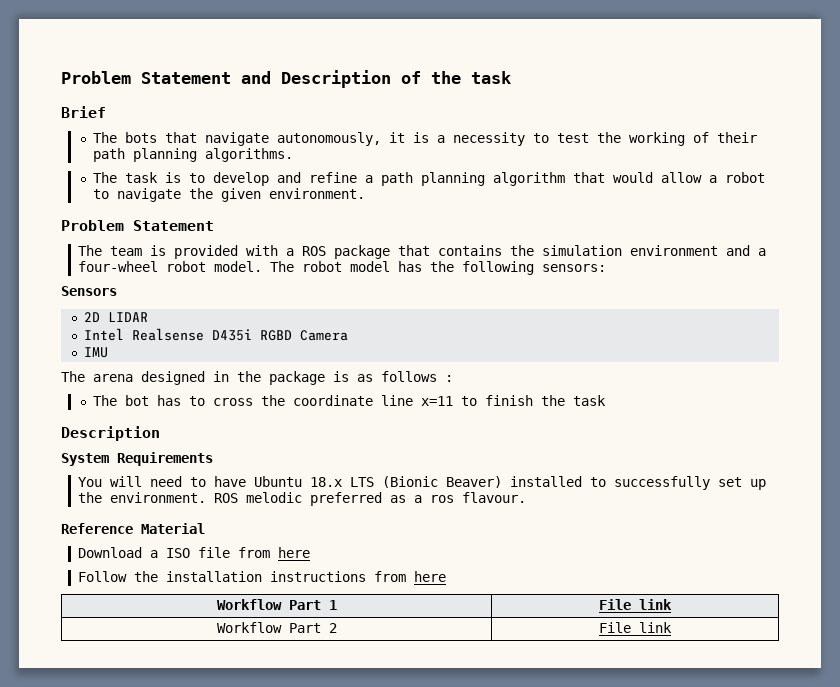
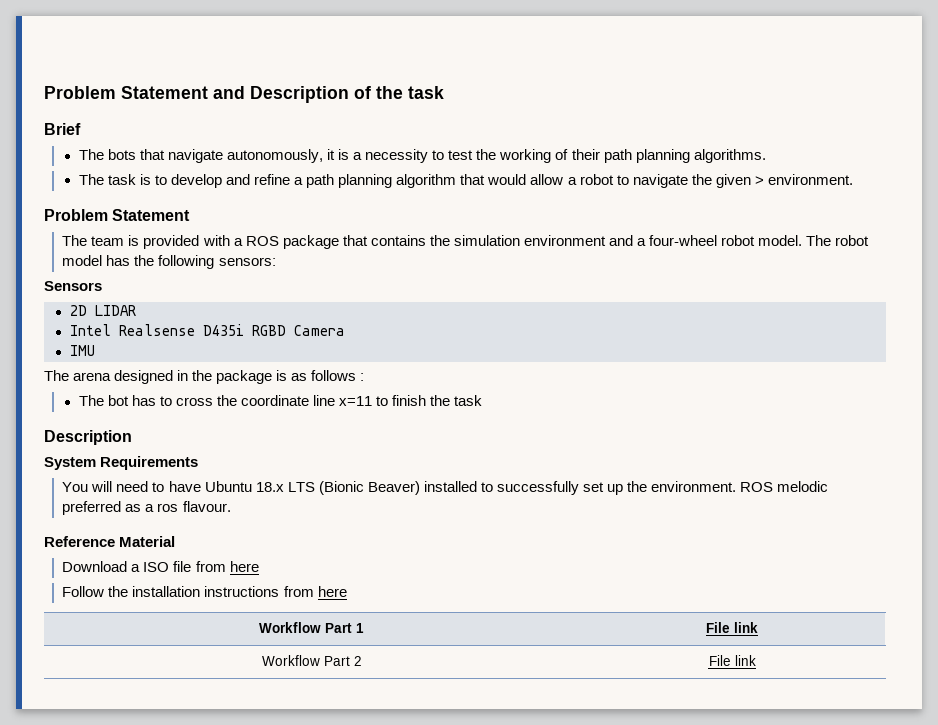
(261, 195) none -> [754,176,764,185] >

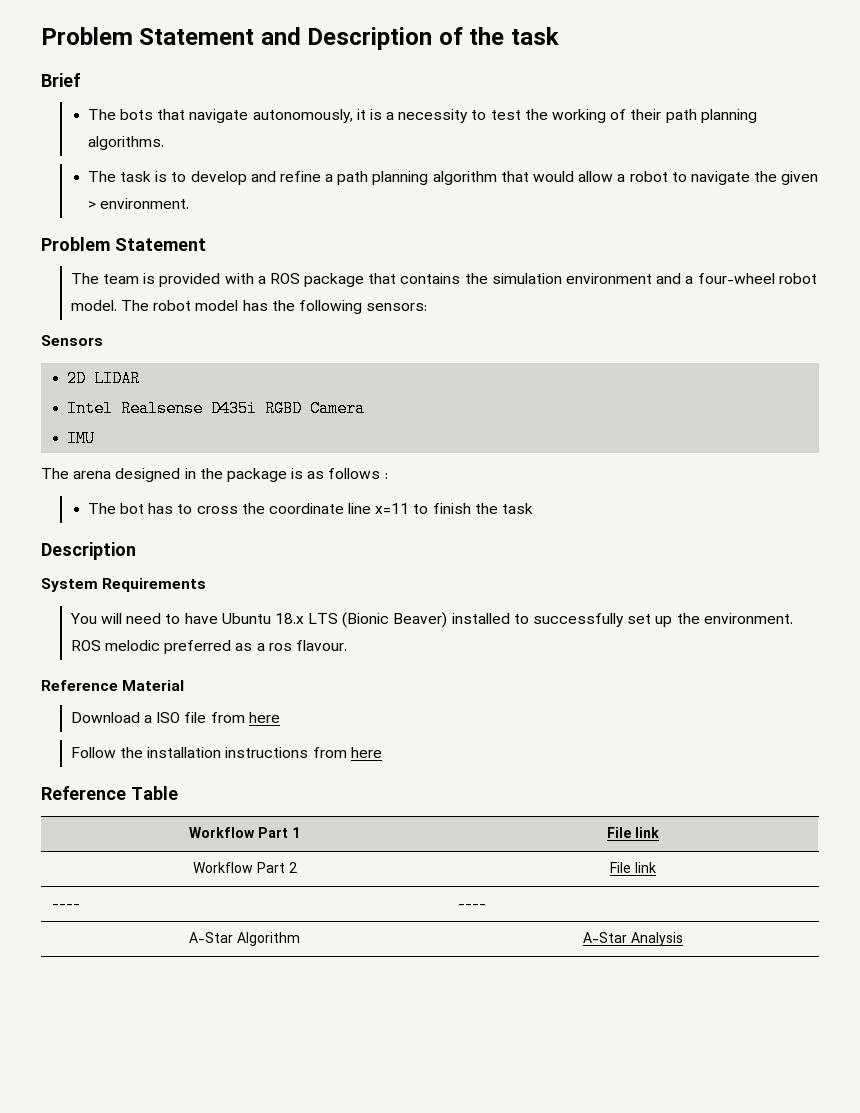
(347, 591) none -> [41,786,178,800] // Reference Table
(756, 660) none -> [52,904,81,908] [458,904,487,908] [189,932,300,946] [583,932,683,946] // ---- | ---- // A-Star Algorithm | A-Star Analysis

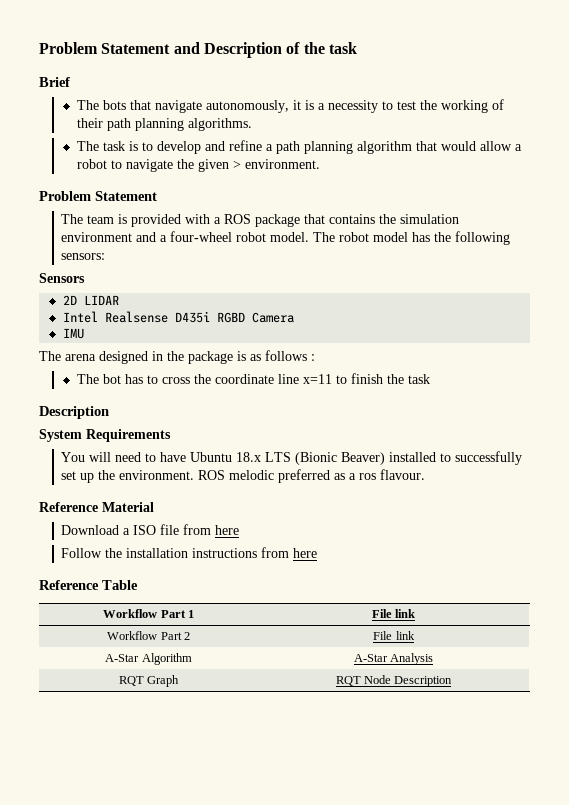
[52,904,81,908] [458,904,487,908] // ---- | ---- -> (415, 635) none
(683, 939) none -> [118,675,180,687] [335,675,453,687] // RQT Graph | RQT Node Description

